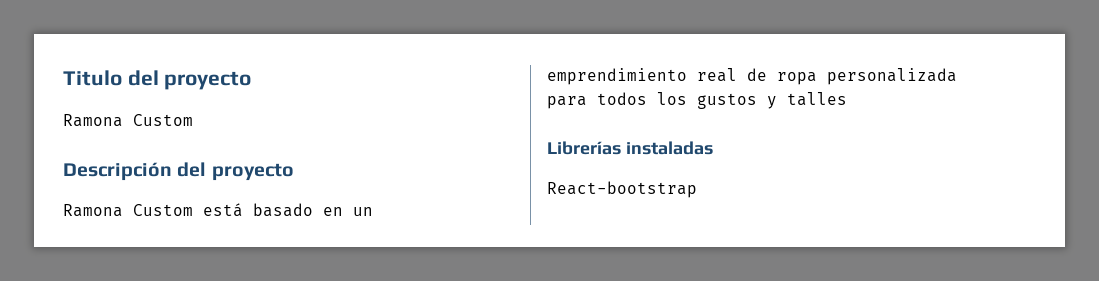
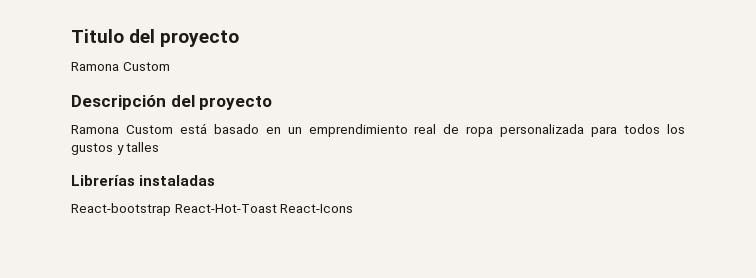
(697, 189) none -> [174,204,354,213] React-Hot-Toast React-Icons

